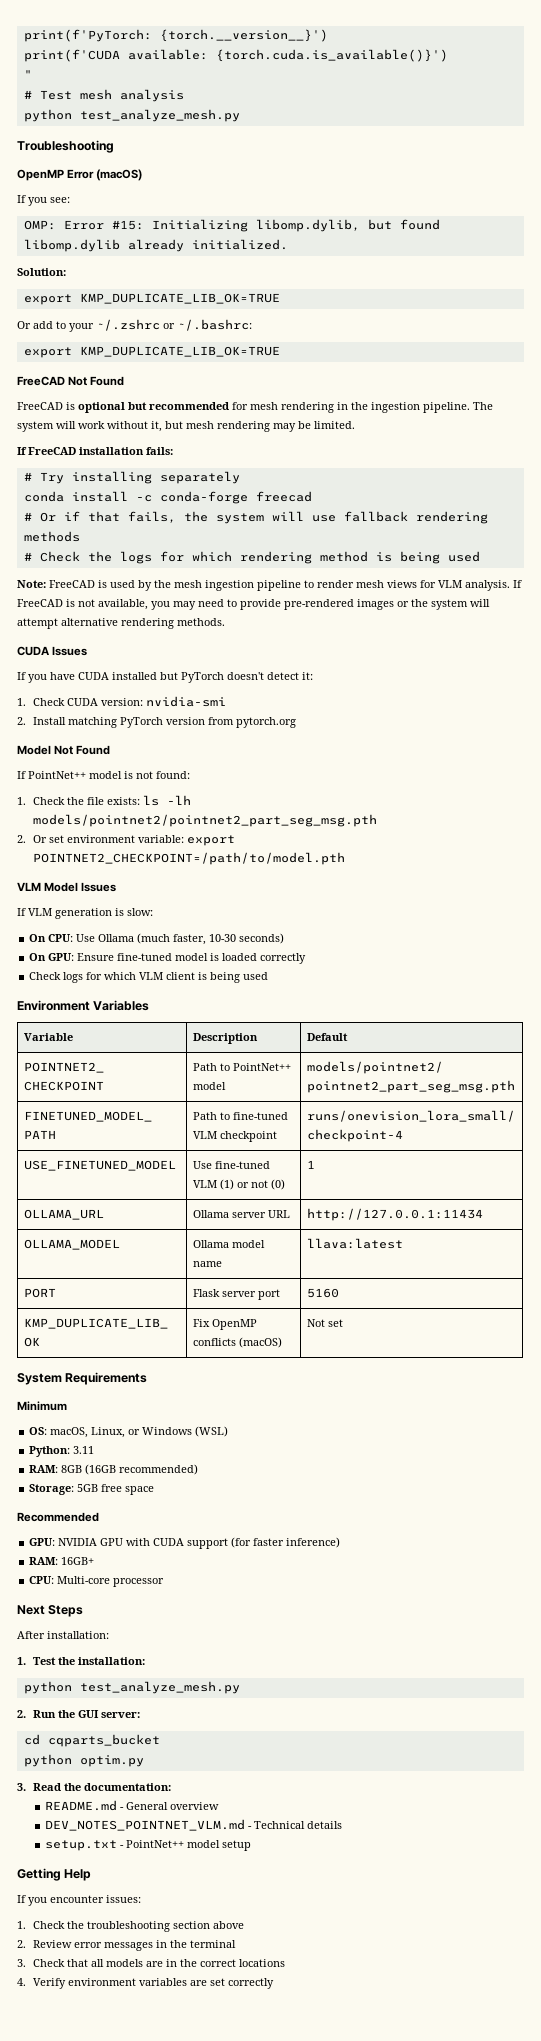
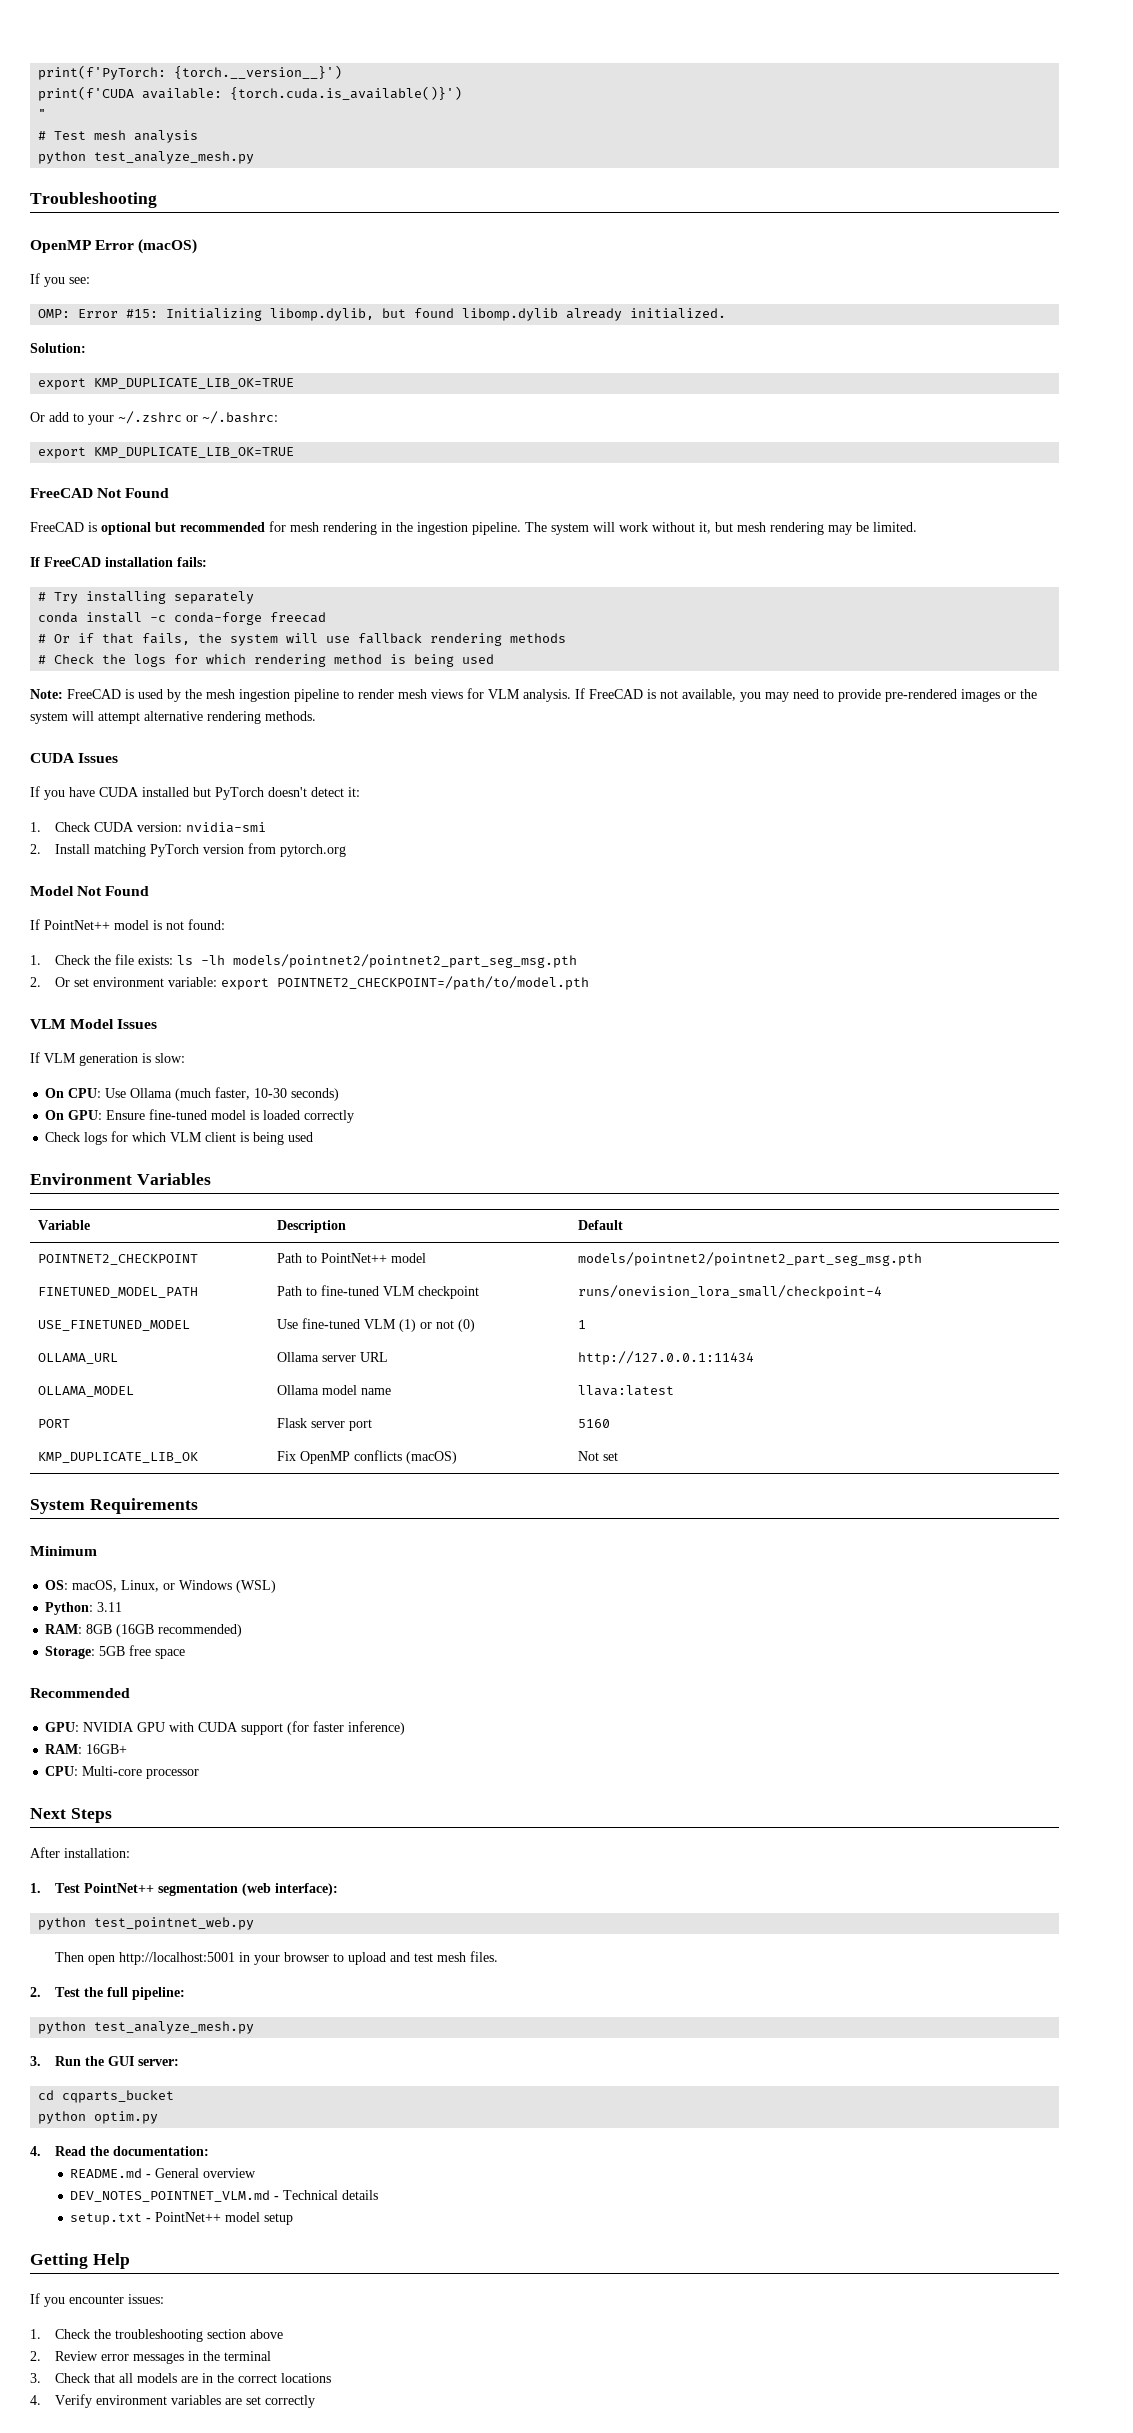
[58,1657,146,1665] [23,1681,240,1694] [17,1710,26,1718] the installation: // python test_analyze_mesh.py // 2. -> [83,1883,338,1896] [38,1917,255,1930] [54,1951,498,1965] [30,1987,185,2000] [38,2021,255,2034] [30,2056,41,2066] PointNet++ segmentation (web interface): // python test_pointnet_web.py // Then open http://localhost:5001 in your browser to upload and test mesh files. // 2. Test the full pipeline: // python test_analyze_mesh.py // 3.
[17,1783,26,1791] 3. -> [30,2146,41,2156] 4.

